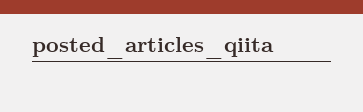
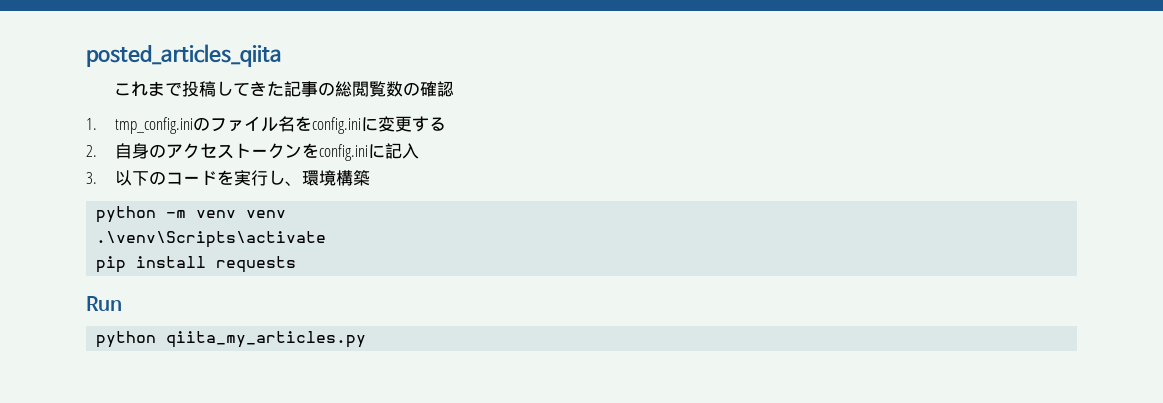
(274, 48) none -> [113,81,454,97] [86,116,446,134] [86,143,419,161] [86,170,370,186] [96,206,287,223] [96,231,327,248] [96,256,297,273] [86,296,122,311] [96,331,367,348] // これまで投稿してきた記事の総閲覧数の確認 // 1. tmp_config.iniのファイル名をconfig.iniに変更する // 2.自身のアクセストークンをconfig.iniに記入 // 3.以下のコードを実行し、環境構築 // python -m venv venv // .\venv\Scripts\activate // pip install requests // Run // python qiita_my_articles.py

